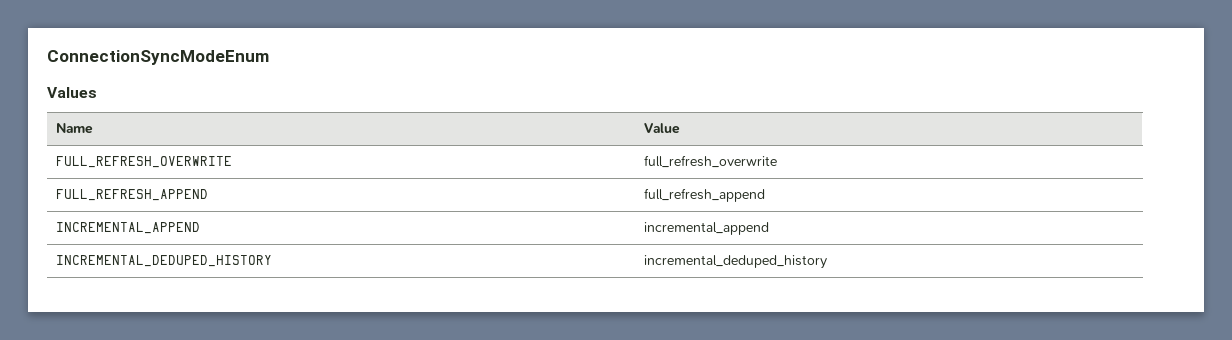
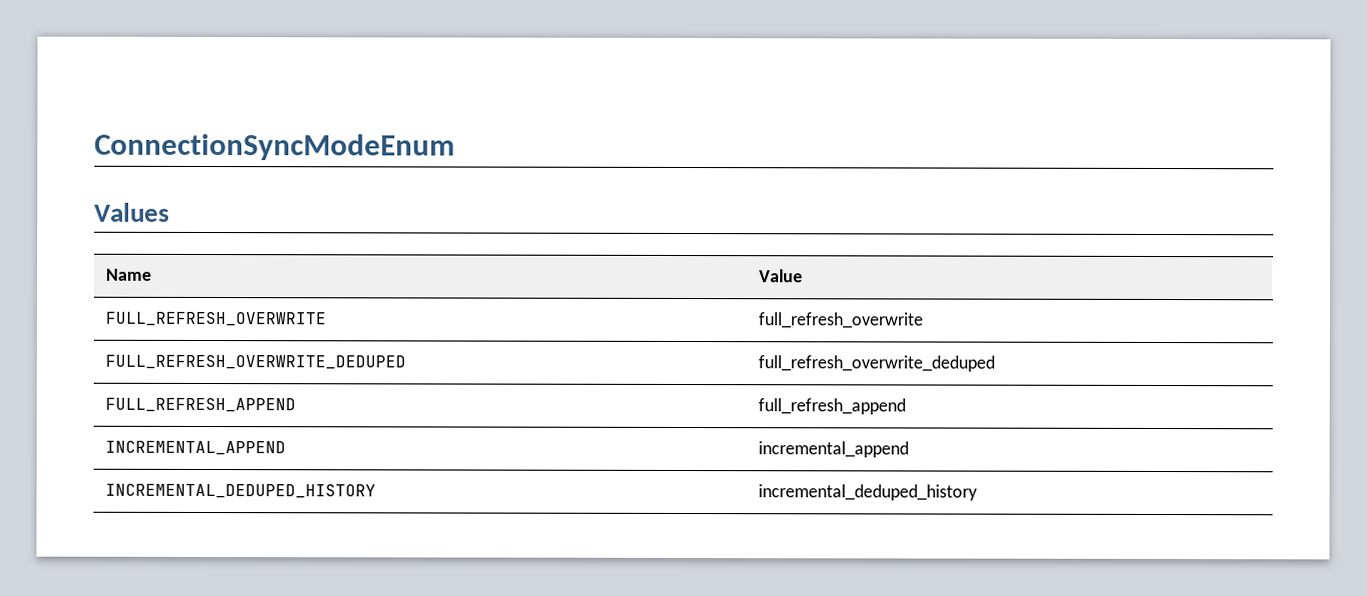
(778, 161) none -> [105,354,407,370] [758,355,996,372] // FULL_REFRESH_OVERWRITE_DEDUPED | full_refresh_overwrite_deduped

